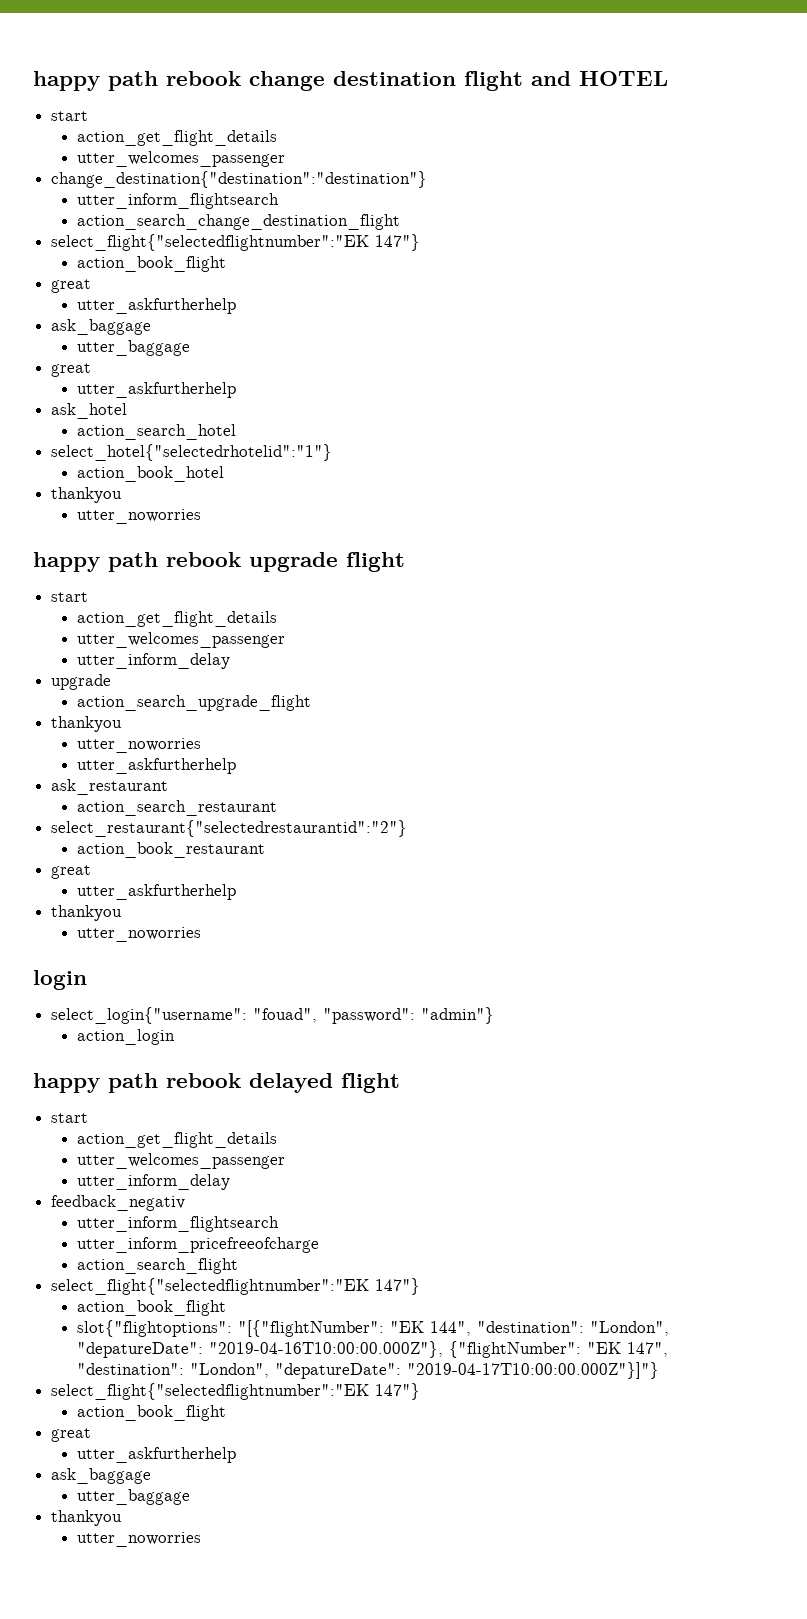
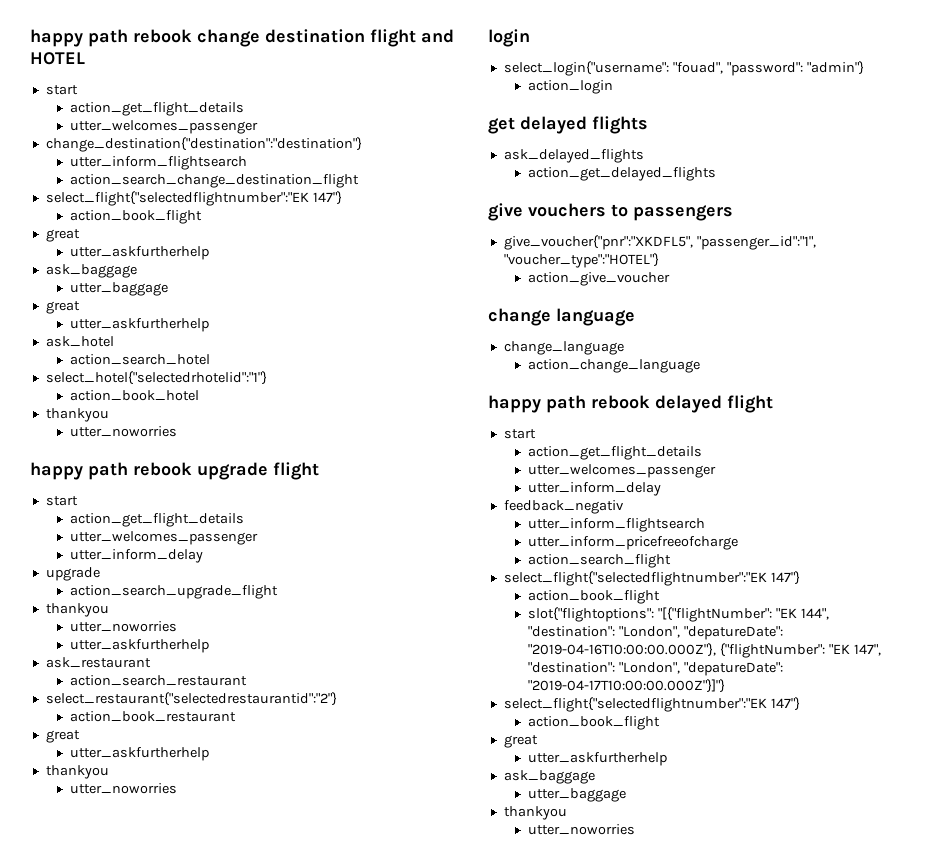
(176, 1037) none -> [488,116,648,134] [503,149,644,163] [528,167,717,181] [488,203,733,221] [503,235,816,250] [503,253,659,268] [528,272,671,286] [488,308,635,326] [503,341,624,355] [528,359,701,373] // get delayed flights // ask_delayed_flights // action_get_delayed_flights // give vouchers to passengers // give_voucher{"pnr":"XKDFL5", "passenger_id":"1", "voucher_type":"HOTEL"} // action_give_voucher // change language // change_language // action_change_language

